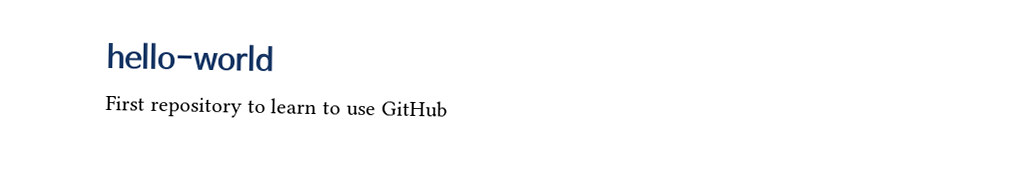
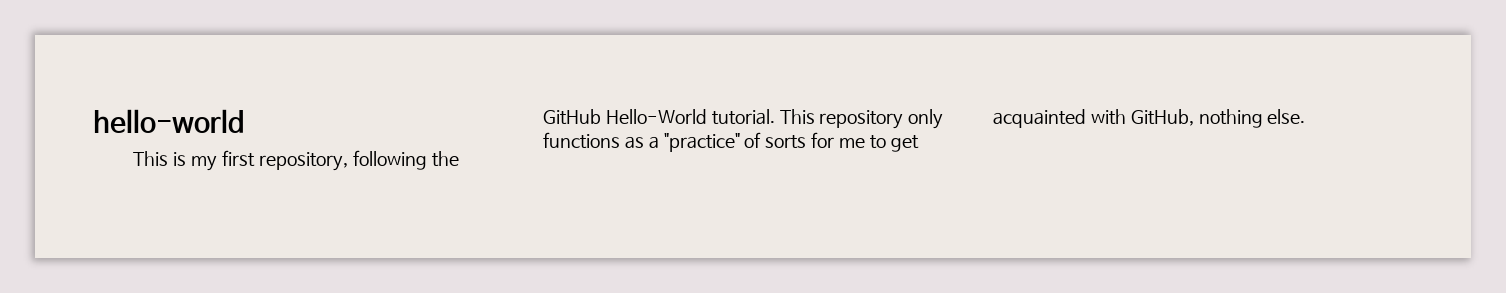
[105,94,448,118] First repository to learn to use GitHub -> [133,150,459,171] [543,109,944,129] [543,132,919,152] [993,109,1306,128] This is my first repository, following the GitHub Hello-World tutorial. This repository only functions as a "practice" of sorts for me to get acquainted with GitHub, nothing else.

